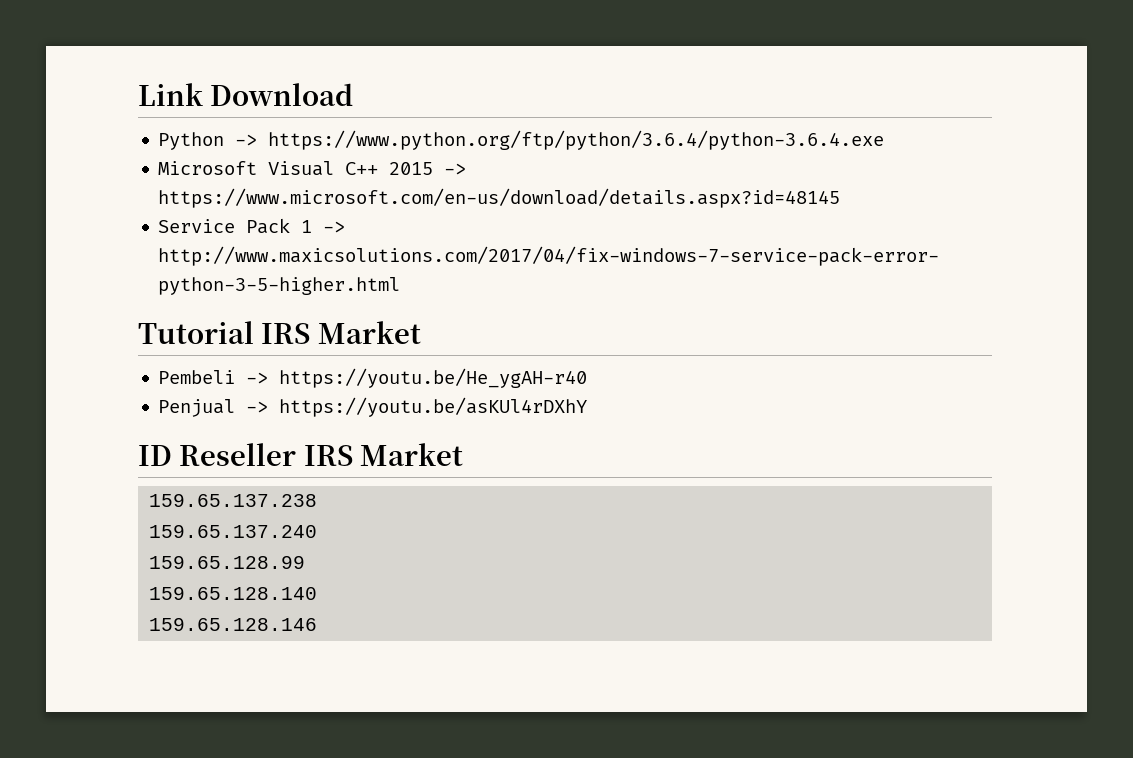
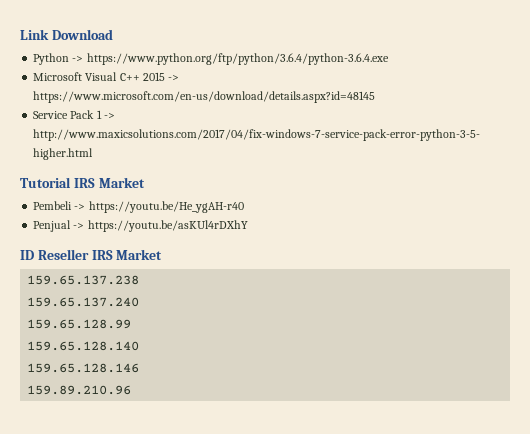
(318, 624) none -> [27,385,132,395] // 159.89.210.96

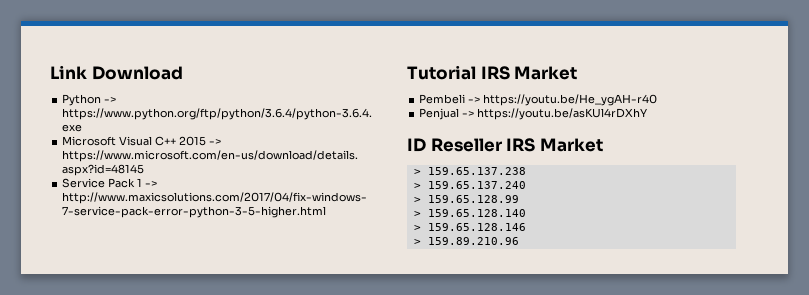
(163, 254) none -> [413,169,421,175] >
(140, 280) none -> [413,183,421,189] >
(140, 302) none -> [413,197,421,203] >
(132, 324) none -> [413,211,421,217] >
(140, 346) none -> [413,225,421,231] >
(140, 368) none -> [413,239,421,245] >

